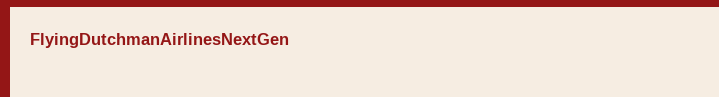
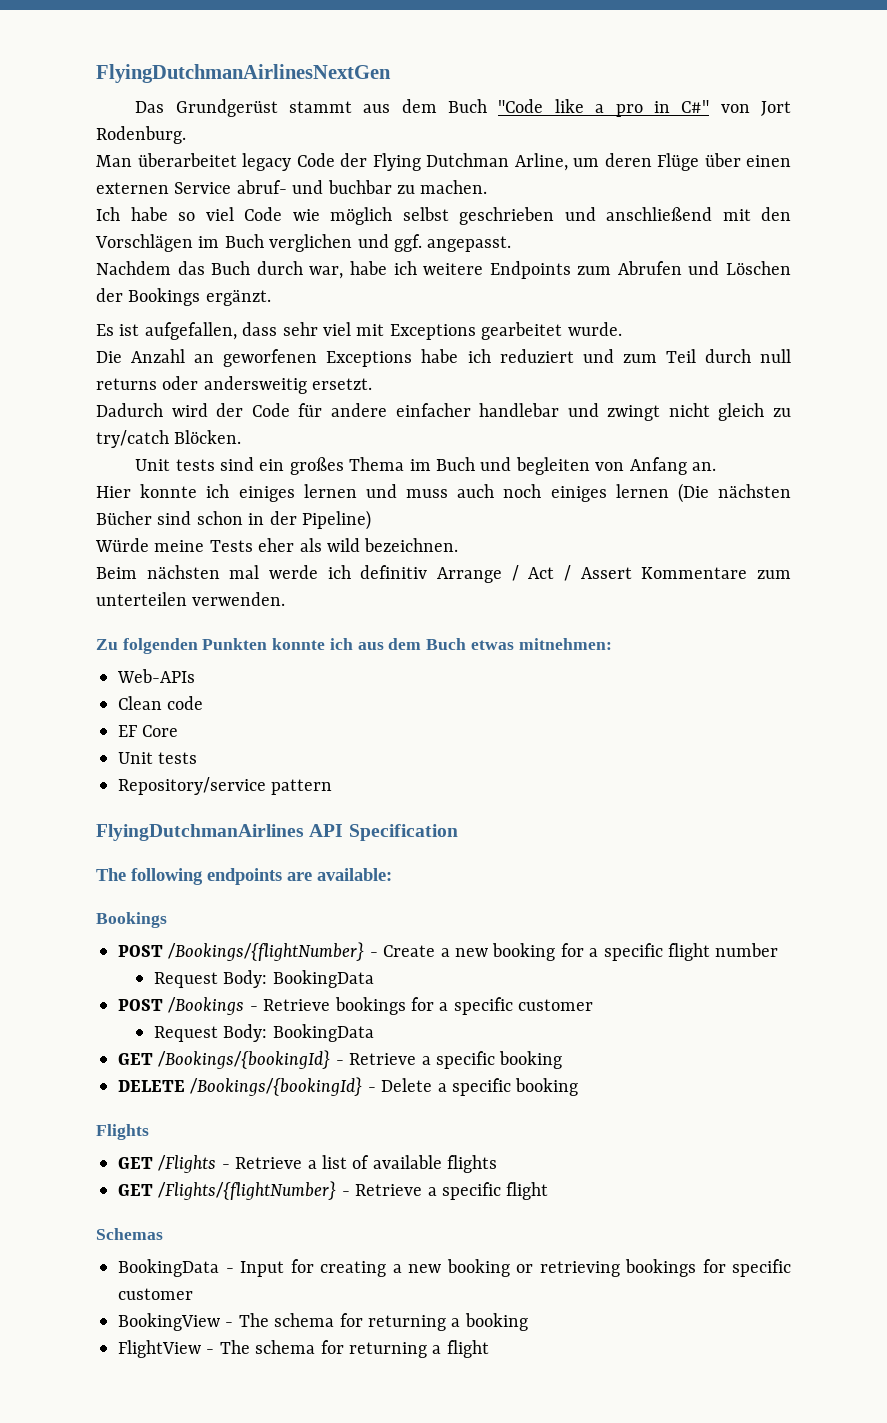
(289, 40) none -> [135,99,791,117] [96,126,186,144] [96,153,791,171] [96,180,488,194] [96,207,791,225] [95,234,512,252] [96,261,792,279] [96,288,271,306] [96,322,622,340] [96,349,792,367] [96,376,373,394] [96,403,792,421] [96,430,242,448] [135,457,716,475] [96,483,791,503] [96,510,371,530] [95,538,459,552] [96,565,791,583] [96,592,286,606] [96,638,612,654] [117,669,195,683] [118,696,204,710] [118,725,179,737] [118,752,198,764] [118,777,333,795] [96,824,458,841] [96,868,392,885] [96,912,167,928] [118,942,779,961] [153,970,374,988] [118,997,594,1015] [153,1024,374,1042] [118,1050,563,1069] [118,1077,579,1096] [96,1124,149,1140] [118,1155,498,1173] [118,1181,549,1200] [96,1228,163,1240] [118,1259,791,1277] [118,1288,193,1300] [118,1313,528,1331] [118,1340,489,1358] // Das Grundgerüst stammt aus dem Buch "Code like a pro in C#" von Jort Rodenburg. // Man überarbeitet legacy Code der Flying Dutchman Arline, um deren Flüge über einen externen Service abruf- und buchbar zu machen. // Ich habe so viel Code wie möglich selbst geschrieben und anschließend mit den Vorschlägen im Buch verglichen und ggf. angepasst. // Nachdem das Buch durch war, habe ich weitere Endpoints zum Abrufen und Löschen der Bookings ergänzt. // Es ist aufgefallen, dass sehr viel mit Exceptions gearbeitet wurde. // Die Anzahl an geworfenen Exceptions habe ich reduziert und zum Teil durch null returns oder andersweitig ersetzt. // Dadurch wird der Code für andere einfacher handlebar und zwingt nicht gleich zu try/catch Blöcken. // Unit tests sind ein großes Thema im Buch und begleiten von Anfang an. // Hier konnte ich einiges lernen und muss auch noch einiges lernen (Die nächsten Bücher sind schon in der Pipeline) // Würde meine Tests eher als wild bezeichnen. // Beim nächsten mal werde ich definitiv Arrange / Act / Assert Kommentare zum unterteilen verwenden. // Zu folgenden Punkten konnte ich aus dem Buch etwas mitnehmen: // Web-APIs // Clean code // EF Core // Unit tests // Repository/service pattern // FlyingDutchmanAirlines API Specification // The following endpoints are available: // Bookings // POST /Bookings/{flightNumber} - Create a new booking for a specific flight number // Request Body: BookingData // POST /Bookings - Retrieve bookings for a specific customer // Request Body: BookingData // GET /Bookings/{bookingId} - Retrieve a specific booking // DELETE /Bookings/{bookingId} - Delete a specific booking // Flights // GET /Flights - Retrieve a list of available flights // GET /Flights/{flightNumber} - Retrieve a specific flight // Schemas // BookingData - Input for creating a new booking or retrieving bookings for specific customer // BookingView - The schema for returning a booking // FlightView - The schema for returning a flight

